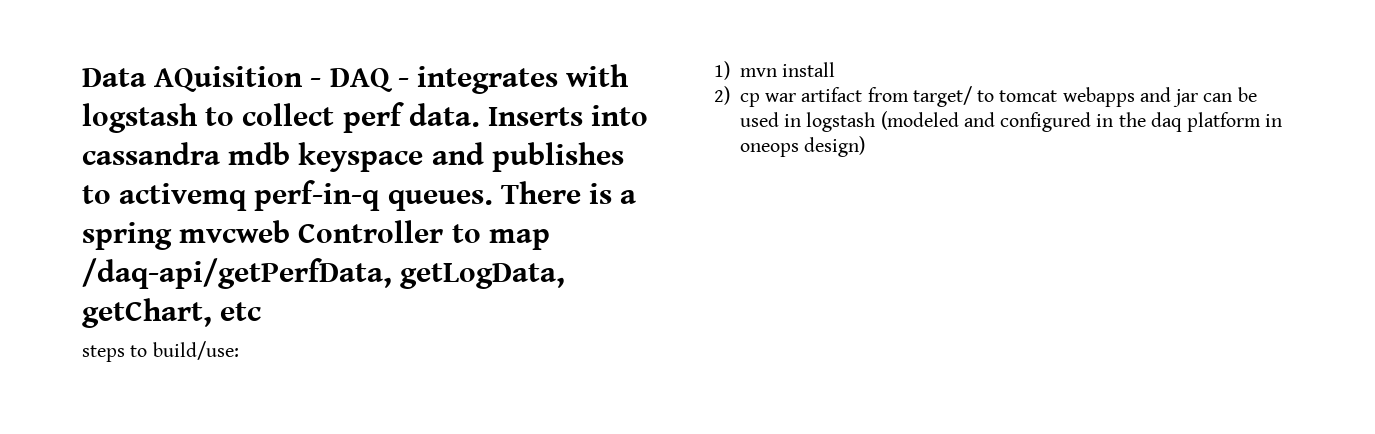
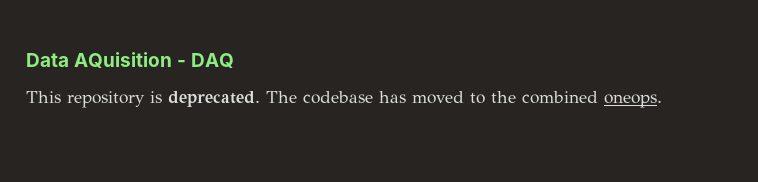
[397,64,630,94] [82,102,649,133] [82,142,624,172] [82,180,637,211] [82,220,550,250] [82,258,566,289] [82,298,262,328] [82,341,239,362] [714,61,836,80] [714,86,1257,107] [739,111,1283,132] [739,136,866,157] - integrates with logstash to collect perf data. Inserts into cassandra mdb keyspace and publishes to activemq perf-in-q queues. There is a spring mvcweb Controller to map /daq-api/getPerfData, getLogData, getChart, etc // steps to build/use: // 1) mvn install // 2) cp war artifact from target/ to tomcat webapps and jar can be used in logstash (modeled and configured in the daq platform in oneops design) -> [26,91,662,108] // This repository is deprecated. The codebase has moved to the combined oneops.

